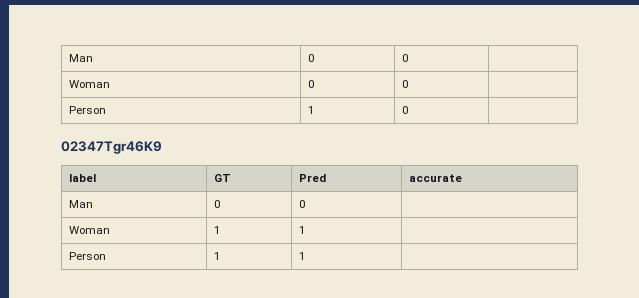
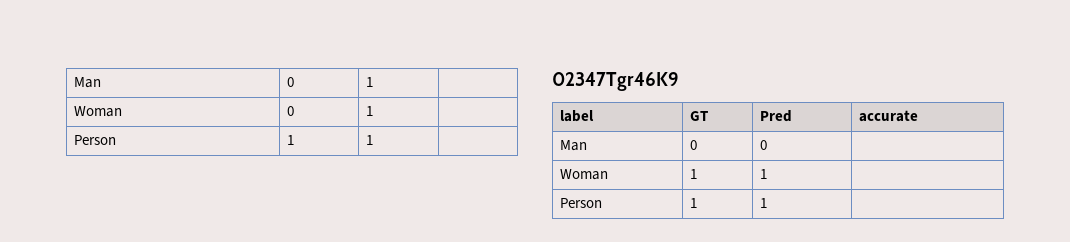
[68,54,93,62] [307,54,314,62] [401,54,408,62] Man | 0 | 0 -> [74,77,102,88] [287,77,295,87] [366,77,374,87] Man | 0 | 1
[401,80,408,88] [68,106,106,114] [307,106,314,114] [401,106,408,114] 0 | // Person | 1 | 0 -> [366,106,374,116] [74,135,117,145] [287,135,295,145] [366,135,374,145] 1 | // Person | 1 | 1

